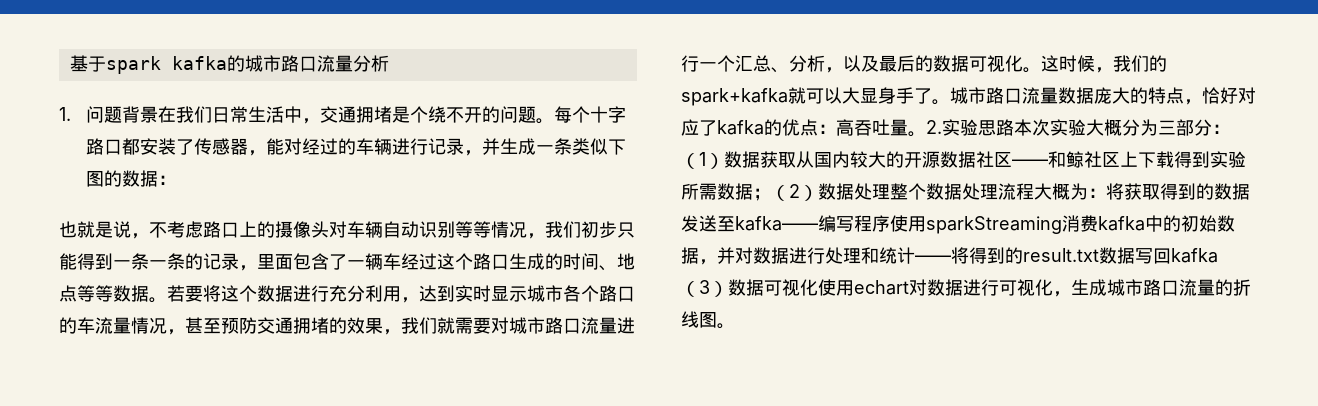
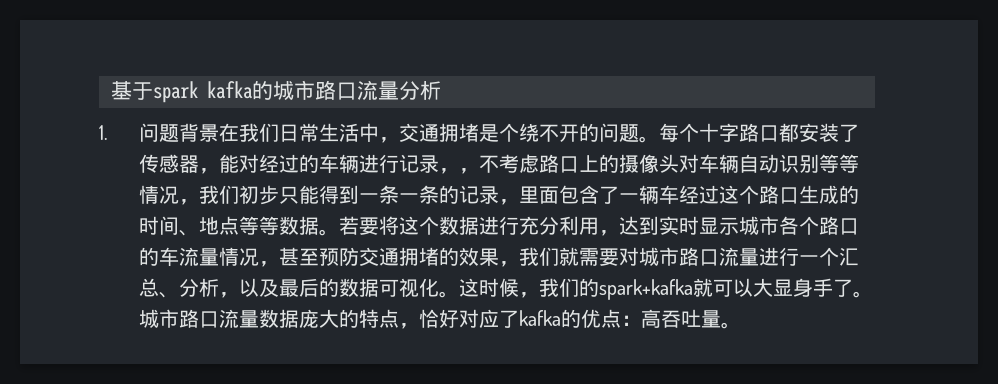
[482,138,627,155] [86,170,177,187] [59,221,131,238] 并生成一条类似下图的数据： // 也就是说 -> (459, 171) none
[926,119,1230,136] [681,151,1246,169] [681,183,1250,201] [681,215,1235,234] [681,247,1218,265] [681,279,1251,297] [681,311,735,329] 2.实验思路本次实验大概分为三部分：（1）数据获取从国内较大的开源数据社区——和鲸社区上下载得到实验所需数据；（2）数据处理整个数据处理流程大概为：将获取得到的数据发送至kafka——编写程序使用sparkStreaming消费kafka中的初始数据，并对数据进行处理和统计——将得到的result.txt数据写回kafka（3）数据可视化使用echart对数据进行可视化，生成城市路口流量的折线图。 -> (741, 325) none

